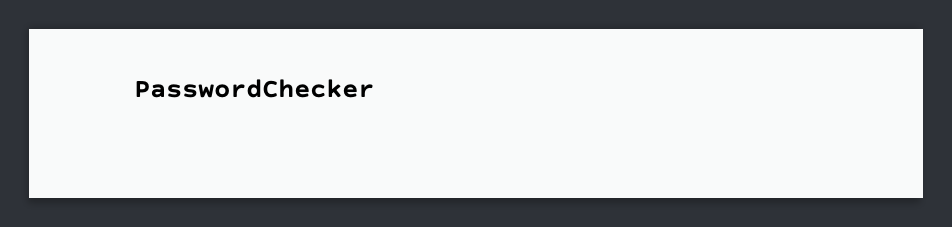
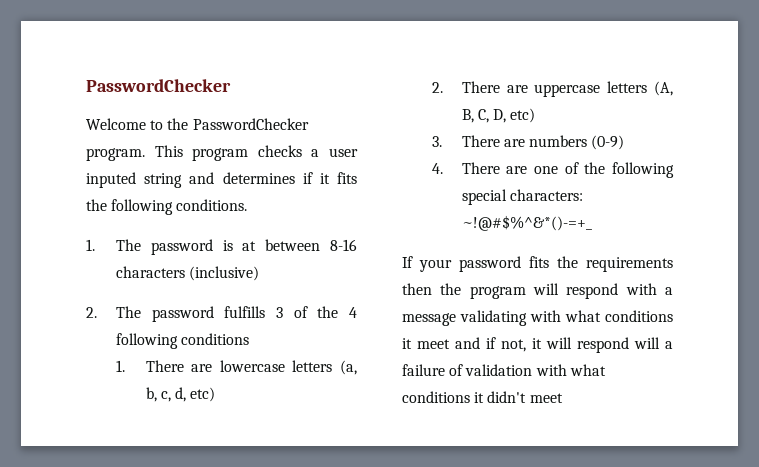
[134,79,374,98] PasswordChecker -> [86,79,231,92] [86,118,309,130] [86,145,358,161] [86,172,357,188] [86,199,248,215] [86,239,357,255] [115,266,260,281] [86,306,357,322] [115,333,250,349] [115,360,357,375] [145,387,216,402] [431,81,673,97] [461,108,536,123] [431,135,625,150] [431,162,674,178] [461,189,583,205] [461,215,592,231] [402,256,673,272] [402,283,673,299] [402,310,673,326] [402,337,673,353] [402,364,606,376] [402,391,563,403] PasswordChecker // Welcome to the PasswordChecker program. This program checks a user inputed string and determines if it fits the following conditions. // 1. The password is at between 8-16 characters (inclusive) // 2. The password fulfills 3 of the 4 following conditions // 1. There are lowercase letters (a, b, c, d, etc) // 2. There are uppercase letters (A, B, C, D, etc) // 3. There are numbers (0-9) // 4. There are one of the following special characters: ~!@#$%^&*()-=+_ // If your password fits the requirements then the program will respond with a message validating with what conditions it meet and if not, it will respond will a failure of validation with what conditions it didn't meet

